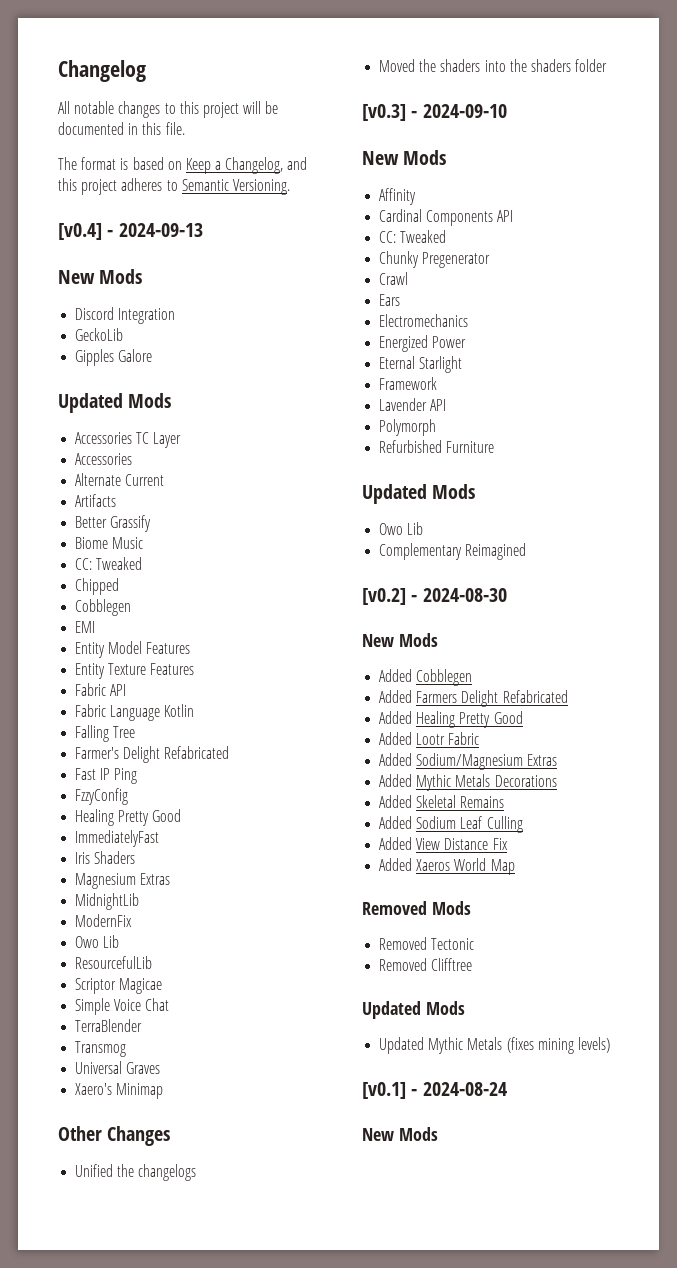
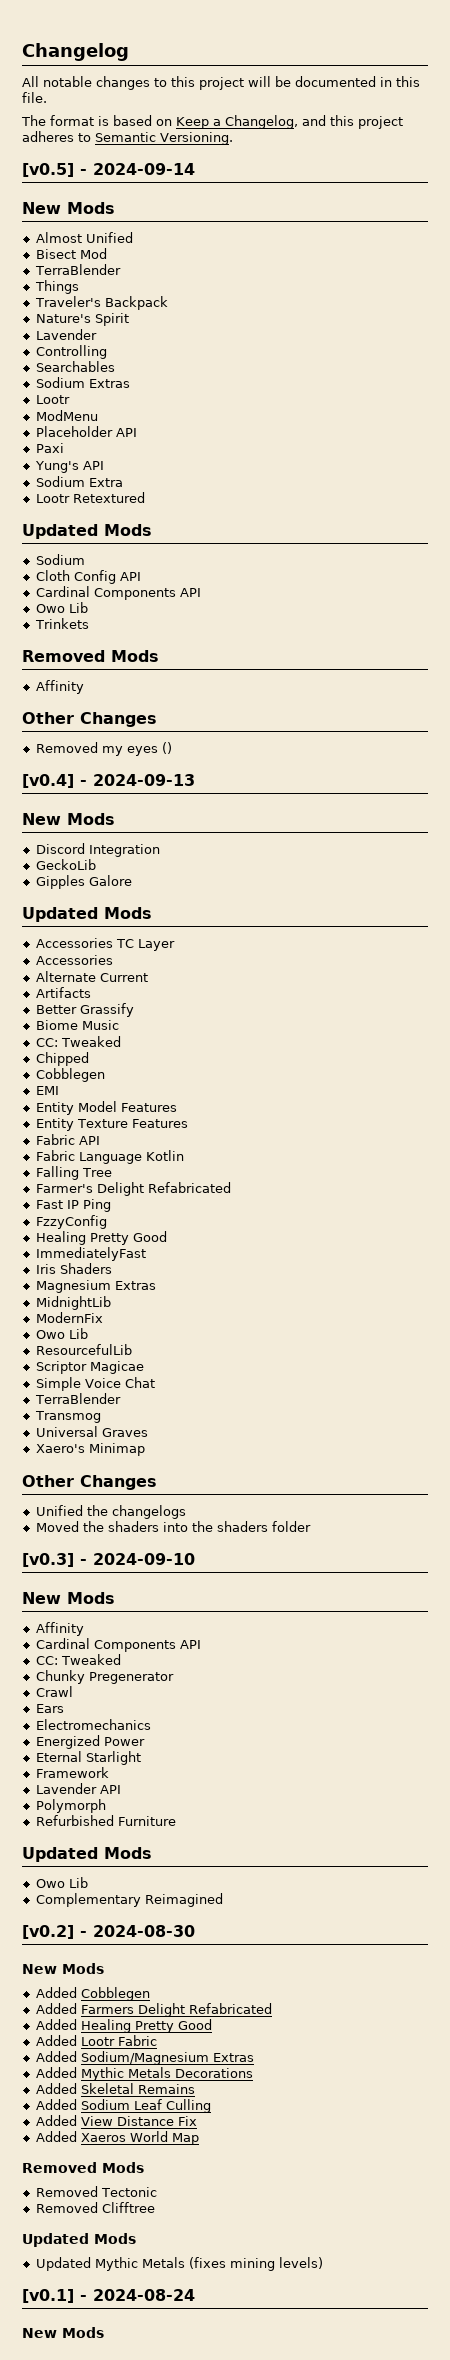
(290, 187) none -> [22,163,195,177] [22,202,115,214] [35,232,133,243] [35,248,107,259] [34,264,121,275] [34,280,79,294] [34,296,168,310] [35,313,129,326] [35,329,97,340] [35,345,107,359] [35,361,115,372] [35,377,130,388] [35,395,70,404] [35,410,98,421] [35,426,137,437] [35,443,64,453] [34,461,104,473] [35,476,123,487] [35,492,145,503] [22,524,152,539] [35,554,85,565] [35,570,141,584] [35,586,201,600] [35,602,88,613] [34,618,89,629] [22,650,159,662] [35,680,84,694] [22,712,157,727] [35,742,172,756] // [v0.5] - 2024-09-14 // New Mods // Almost Unified // Bisect Mod // TerraBlender // Things // Traveler's Backpack // Nature's Spirit // Lavender // Controlling // Searchables // Sodium Extras // Lootr // ModMenu // Placeholder API // Paxi // Yung's API // Sodium Extra // Lootr Retextured // Updated Mods // Sodium // Cloth Config API // Cardinal Components API // Owo Lib // Trinkets // Removed Mods // Affinity // Other Changes // Removed my eyes ()

